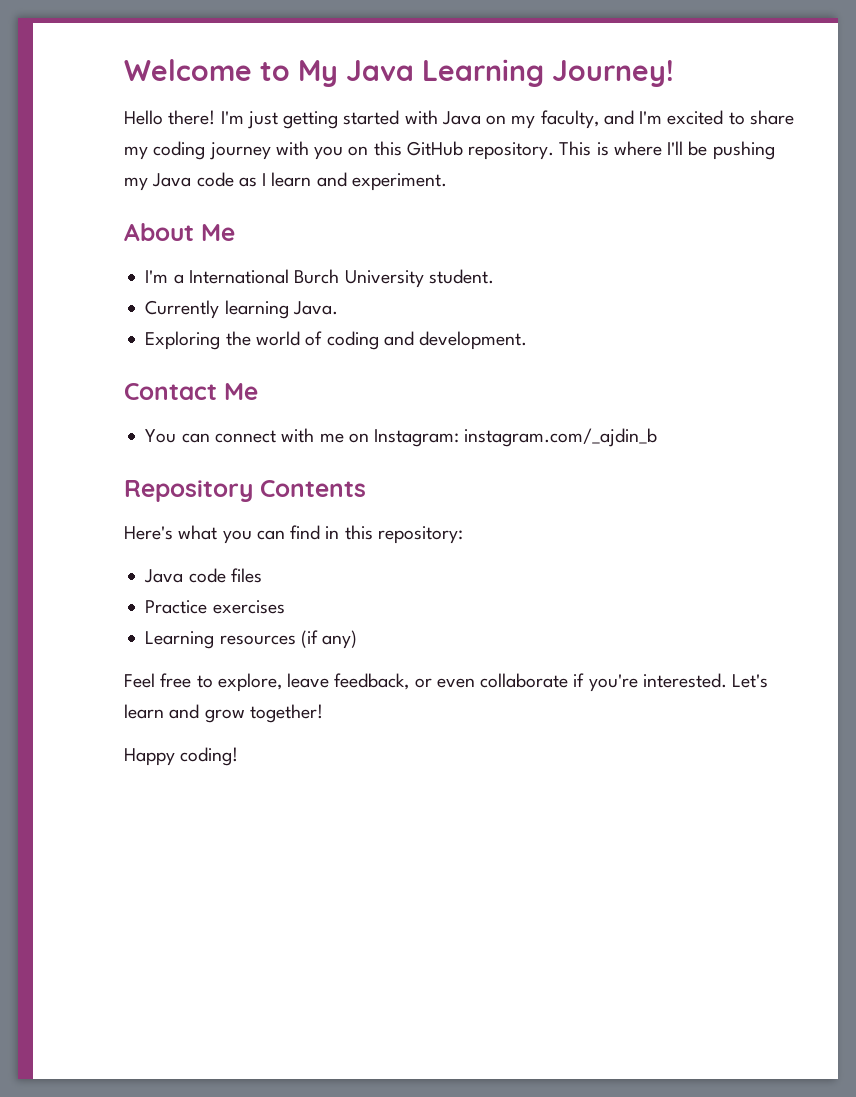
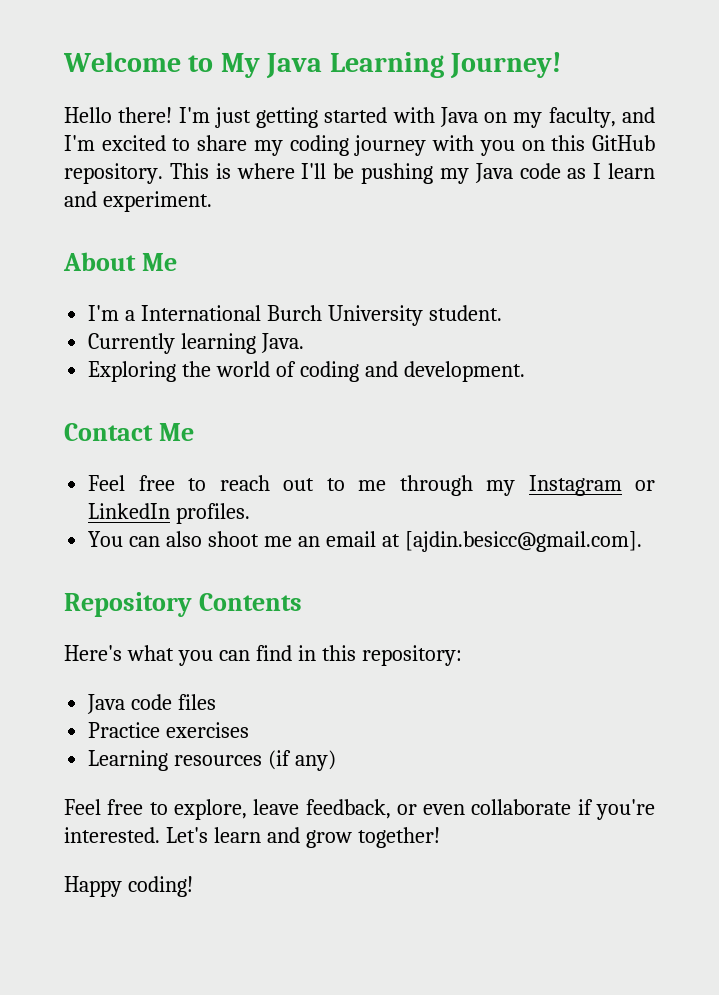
[145,428,658,447] You can connect with me on Instagram: instagram.com/_ajdin_b -> [88,475,655,496] [88,503,251,524] [88,531,642,552] Feel free to reach out to me through my Instagram or LinkedIn profiles. // You can also shoot me an email at [ajdin.besicc@gmail.com].

